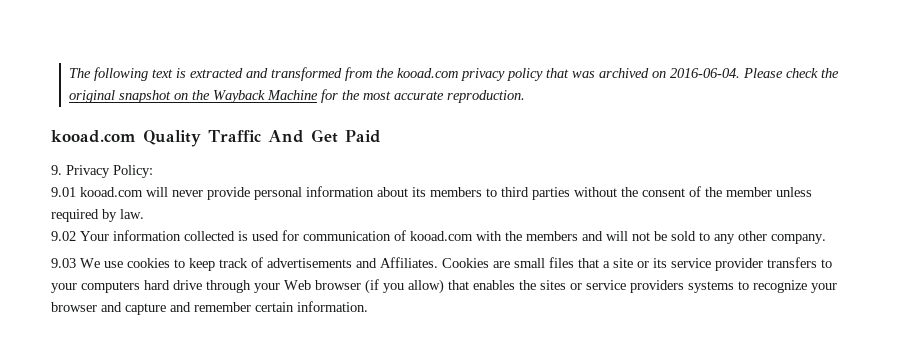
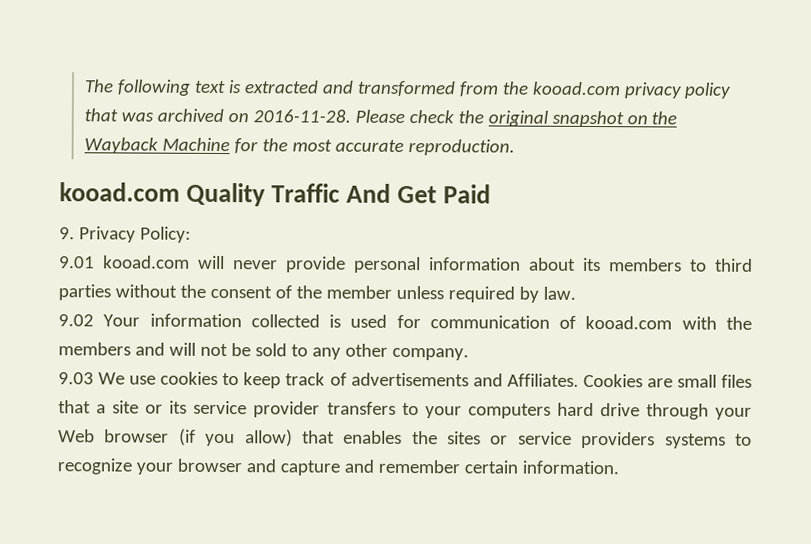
[670,68,741,78] 2016-06-04. -> [252,109,351,123] 2016-11-28.

